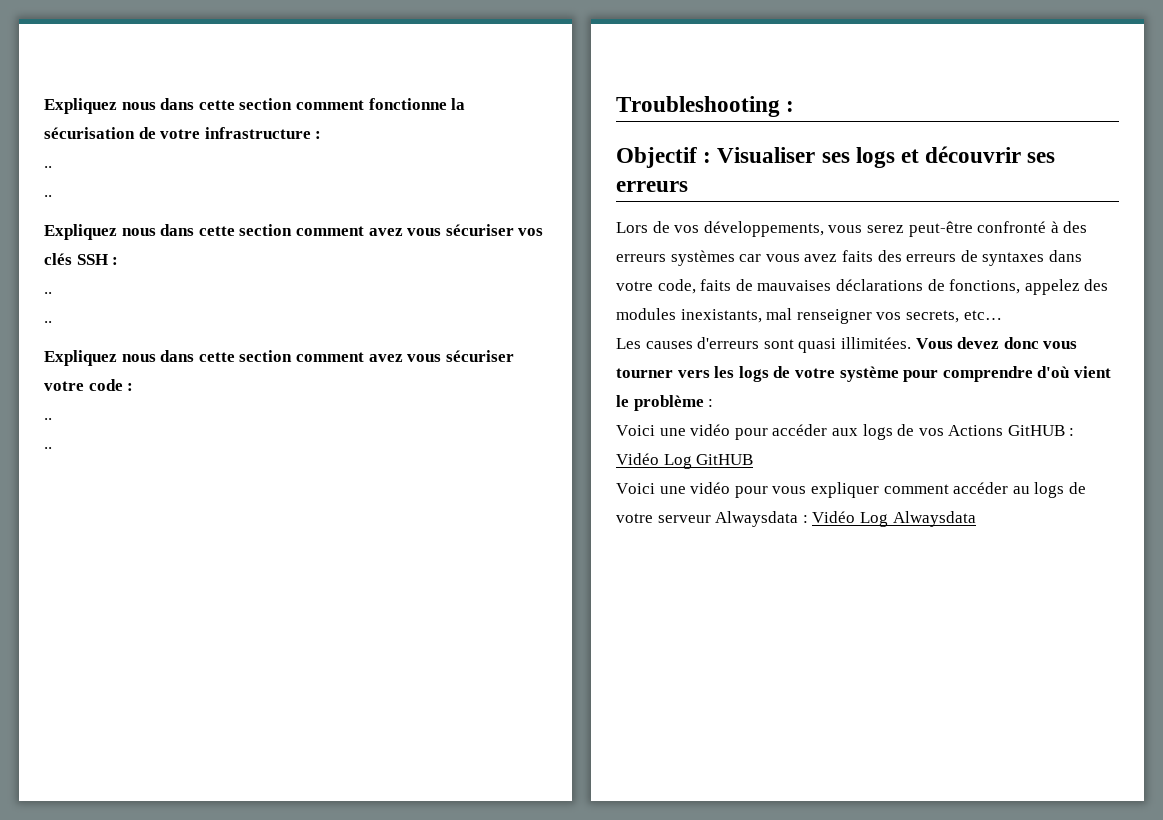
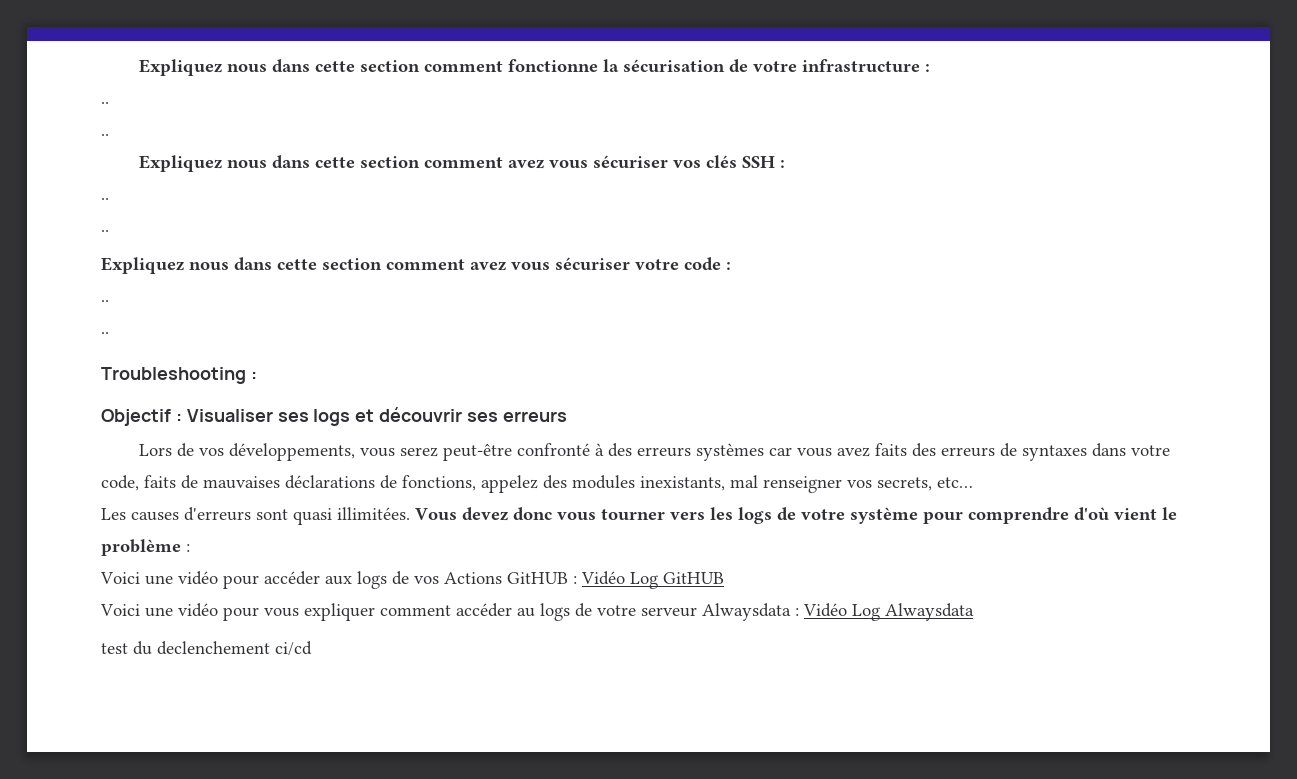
(976, 519) none -> [101,641,312,656] // test du declenchement ci/cd

